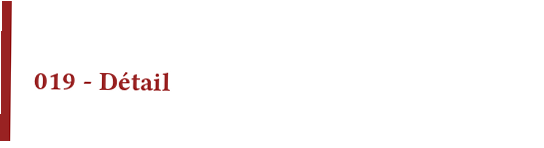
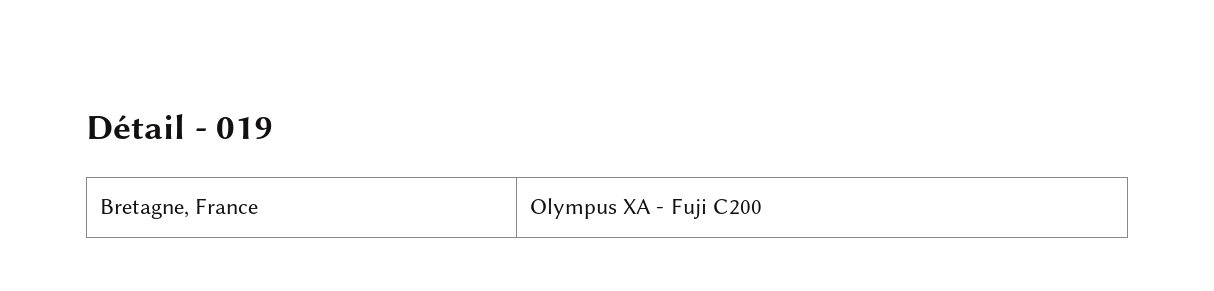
(33, 81) none -> [86,114,207,140] Détail -
[82,70,173,91] - Détail -> [99,198,259,219] [529,198,762,219] // Bretagne, France | Olympus XA - Fuji C200

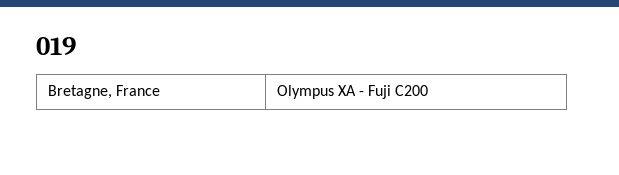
[86,114,207,140] Détail - -> (36, 46) none

